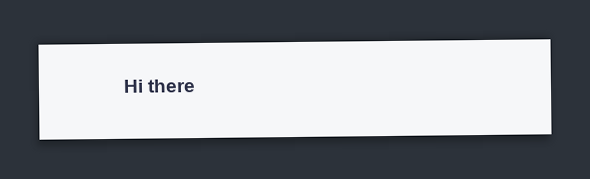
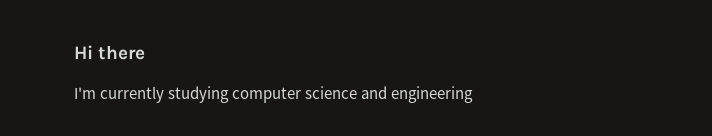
(197, 86) none -> [74,86,474,103] // I'm currently studying computer science and engineering

